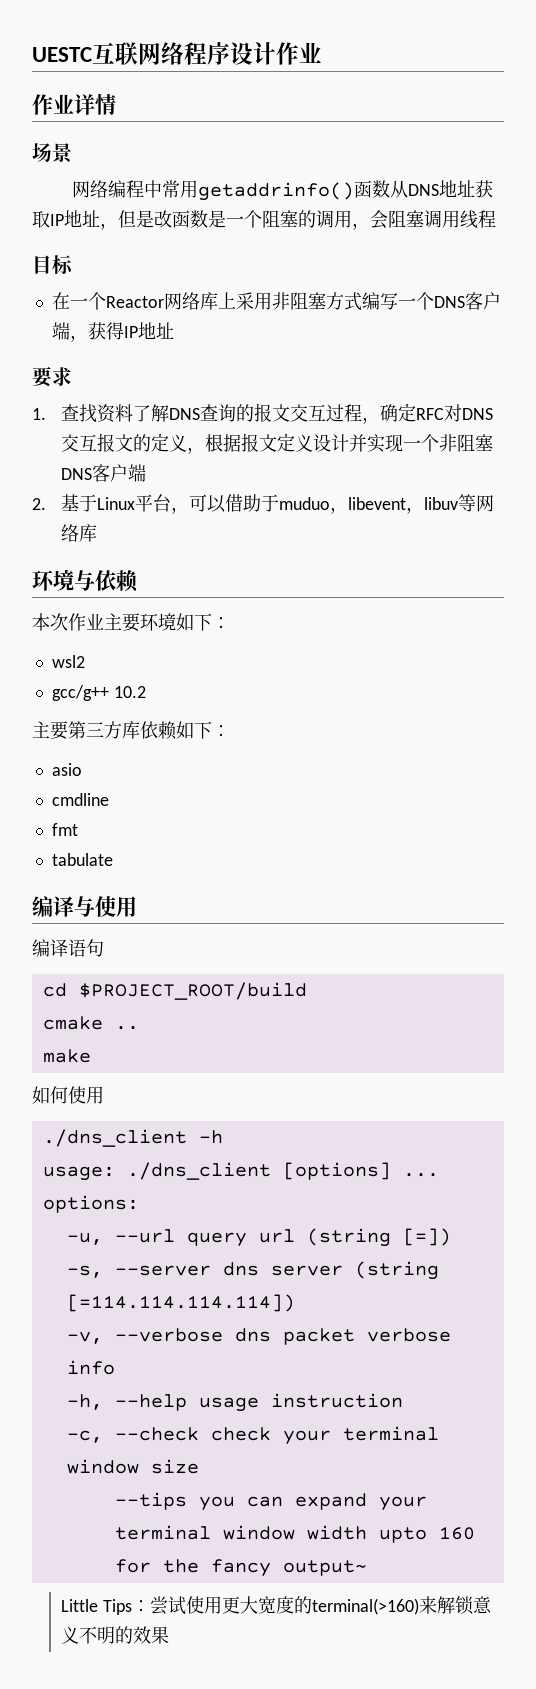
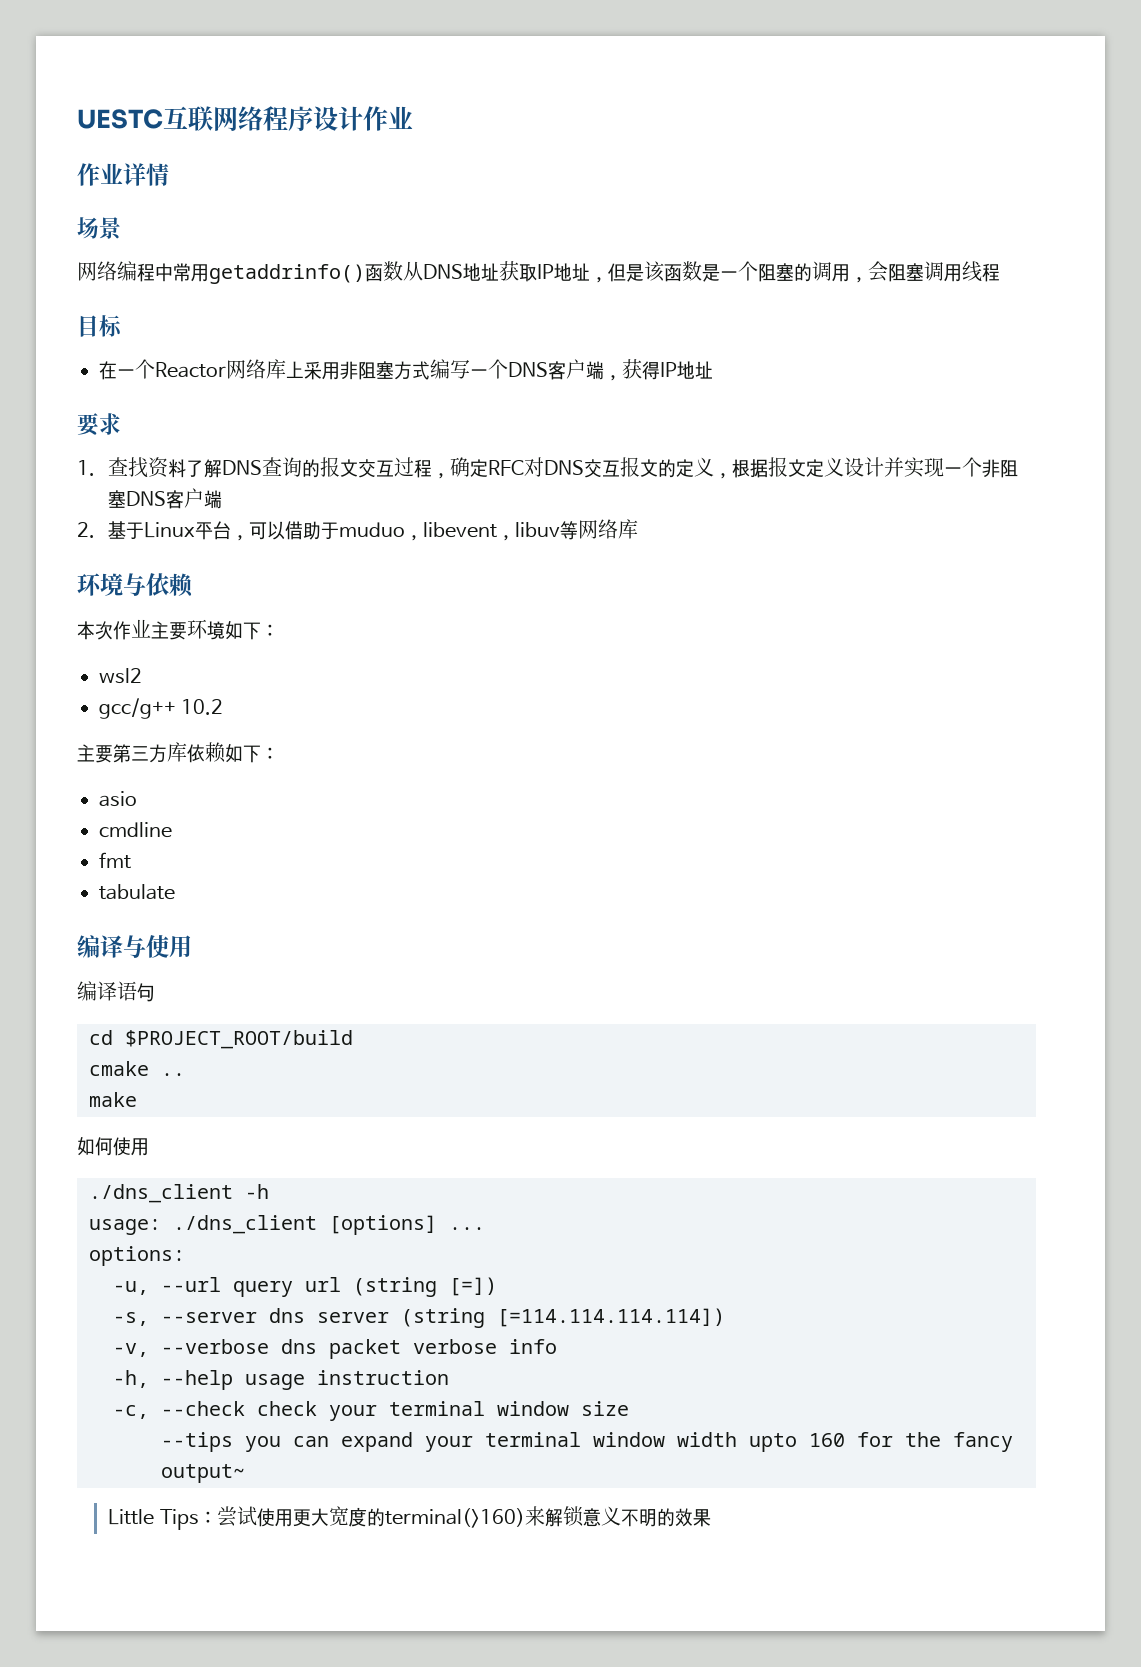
[154,210,172,228] 改 -> [644,261,665,282] 该

